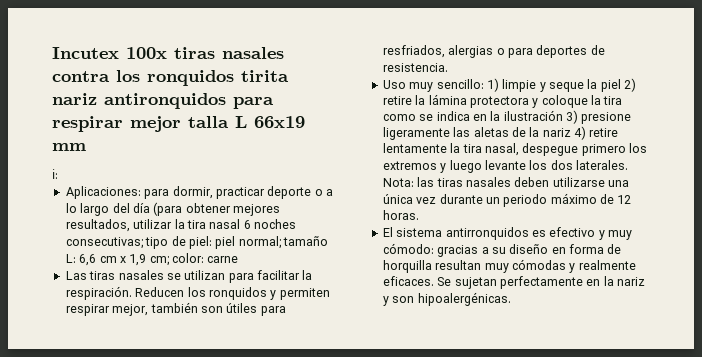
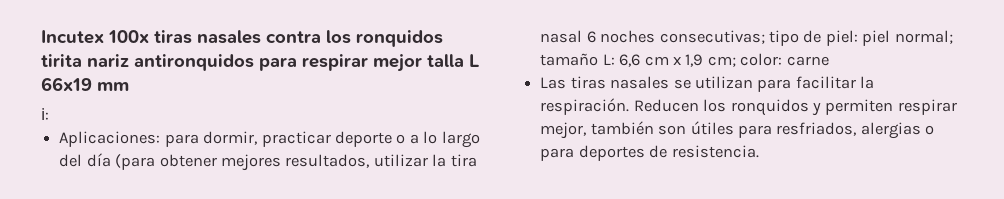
[382,78,637,92] [382,94,623,108] [382,110,632,124] [382,126,619,140] [382,143,647,156] [382,160,628,173] [382,177,629,187] [382,193,632,207] [382,210,419,220] [382,227,632,240] [382,243,622,257] [382,259,636,273] [382,276,645,289] [382,292,511,306] // Uso muy sencillo: 1) limpie y seque la piel 2) retire la lámina protectora y coloque la tira como se indica en la ilustración 3) presione ligeramente las aletas de la nariz 4) retire lentamente la tira nasal, despegue primero los extremos y luego levante los dos laterales. Nota: las tiras nasales deben utilizarse una única vez durante un periodo máximo de 12 horas. // El sistema antirronquidos es efectivo y muy cómodo: gracias a su diseño en forma de horquilla resultan muy cómodas y realmente eficaces. Se sujetan perfectamente en la nariz y son hipoalergénicas. -> (759, 151) none

